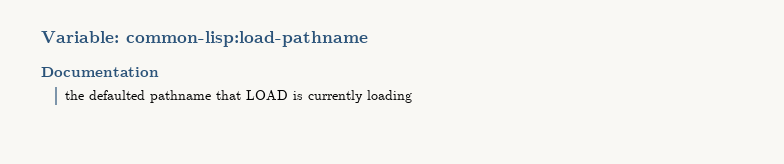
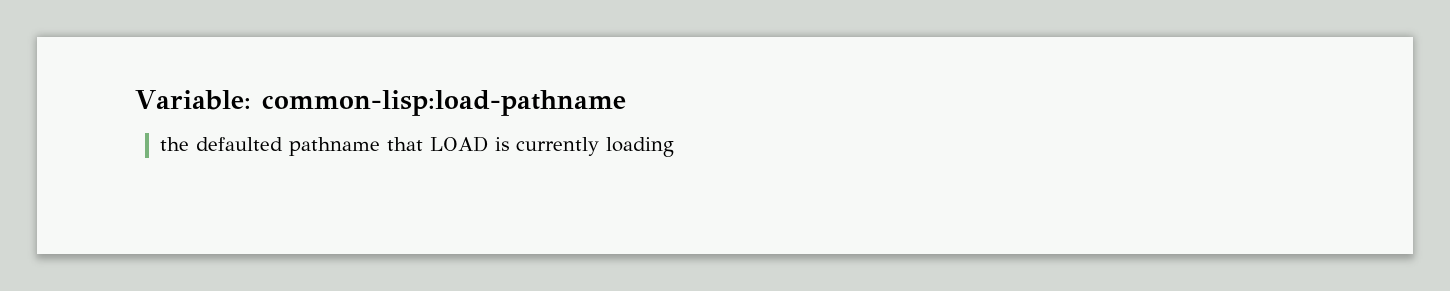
[41,67,159,77] // Documentation -> (626, 103) none

